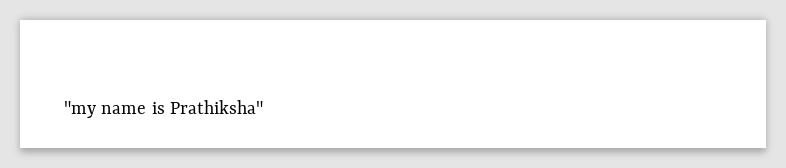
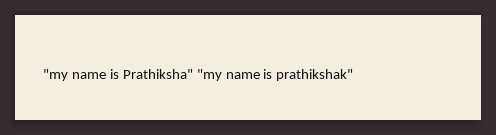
(264, 107) none -> [196,69,354,81] "my name is prathikshak"

